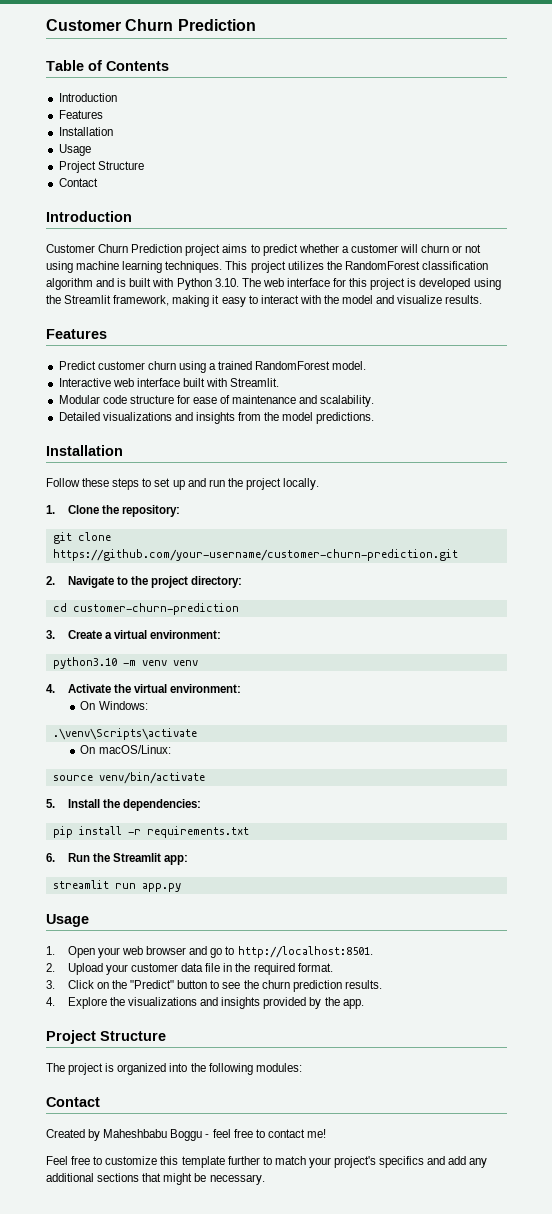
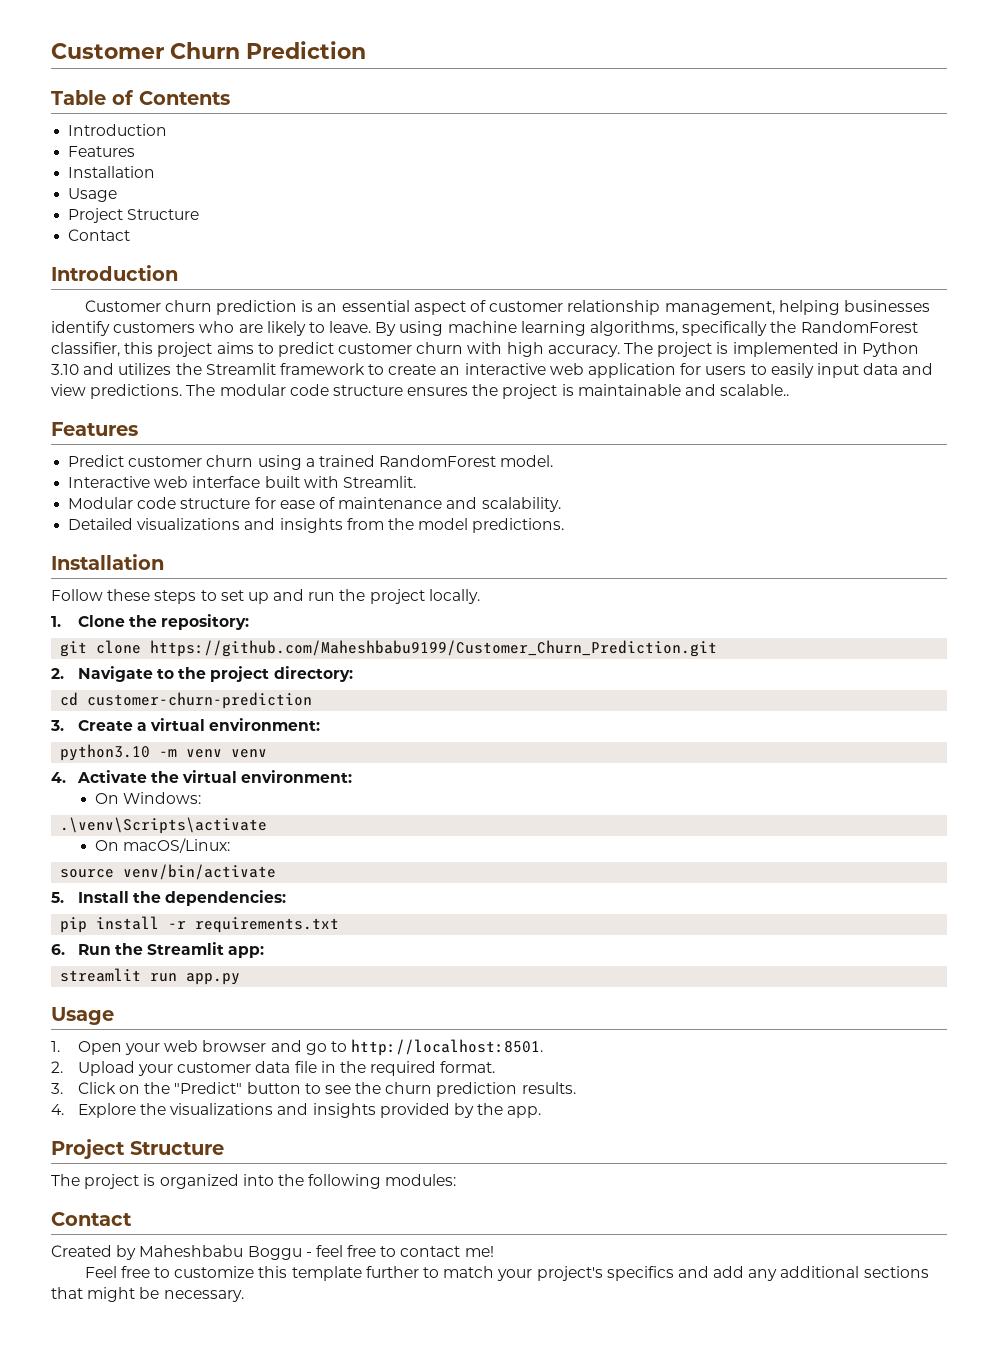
[98,244,482,256] [46,261,488,273] [46,278,501,290] [46,295,483,307] Churn Prediction project aims to predict whether a customer will churn or not using machine learning techniques. This project utilizes the RandomForest classification algorithm and is built with Python 3.10. The web interface for this project is developed using the Streamlit framework, making it easy to interact with the model and visualize results. -> [164,300,930,315] [51,321,918,336] [51,342,919,357] [51,363,934,378] [51,384,790,399] churn prediction is an essential aspect of customer relationship management, helping businesses identify customers who are likely to leave. By using machine learning algorithms, specifically the RandomForest classifier, this project aims to predict customer churn with high accuracy. The project is implemented in Python 3.10 and utilizes the Streamlit framework to create an interactive web application for users to easily input data and view predictions. The modular code structure ensures the project is maintainable and scalable..
[52,549,458,561] https://github.com/your-username/customer-churn-prediction.git -> [150,640,718,657] https://github.com/Maheshbabu9199/Customer_Churn_Prediction.git

